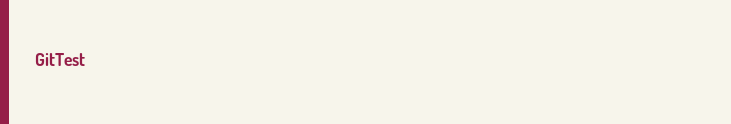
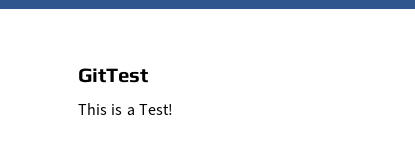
(85, 59) none -> [78,103,173,116] // This is a Test!

